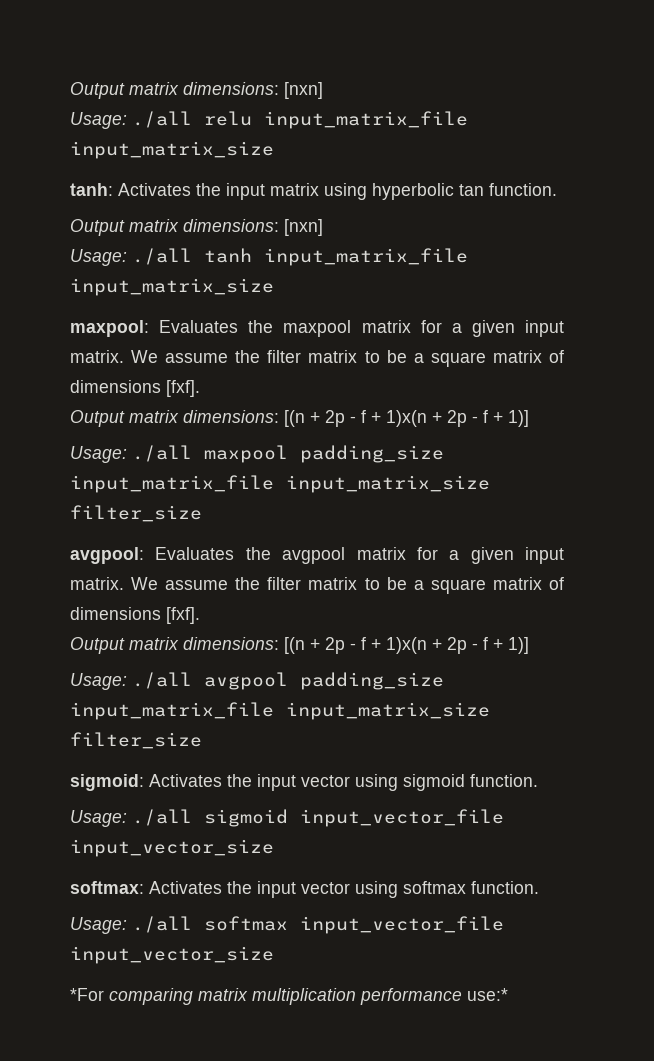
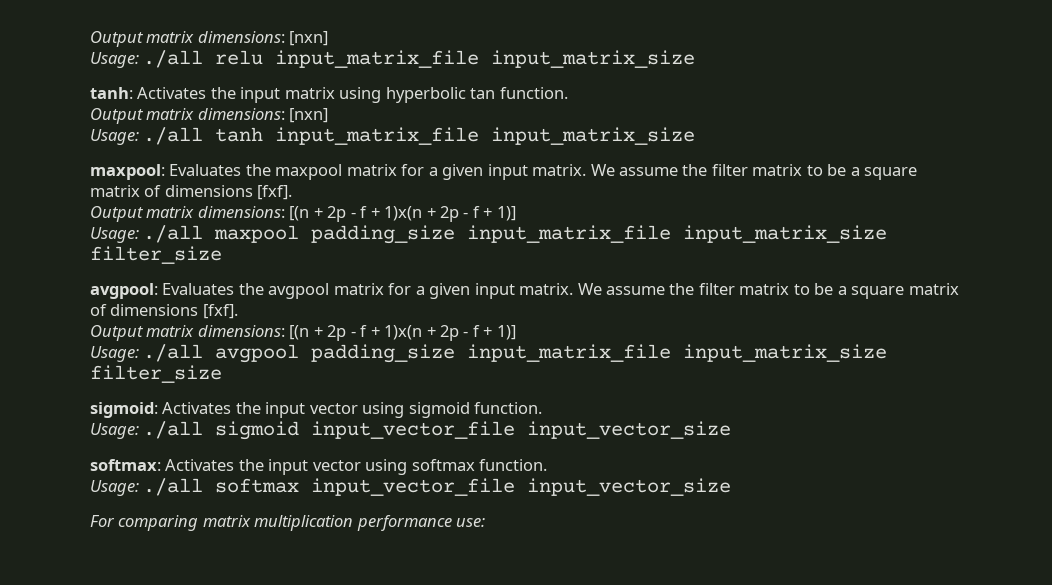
[70,988,104,1001] *For -> [90,515,115,527] For
[467,988,508,1001] use:* -> [456,518,486,527] use:

